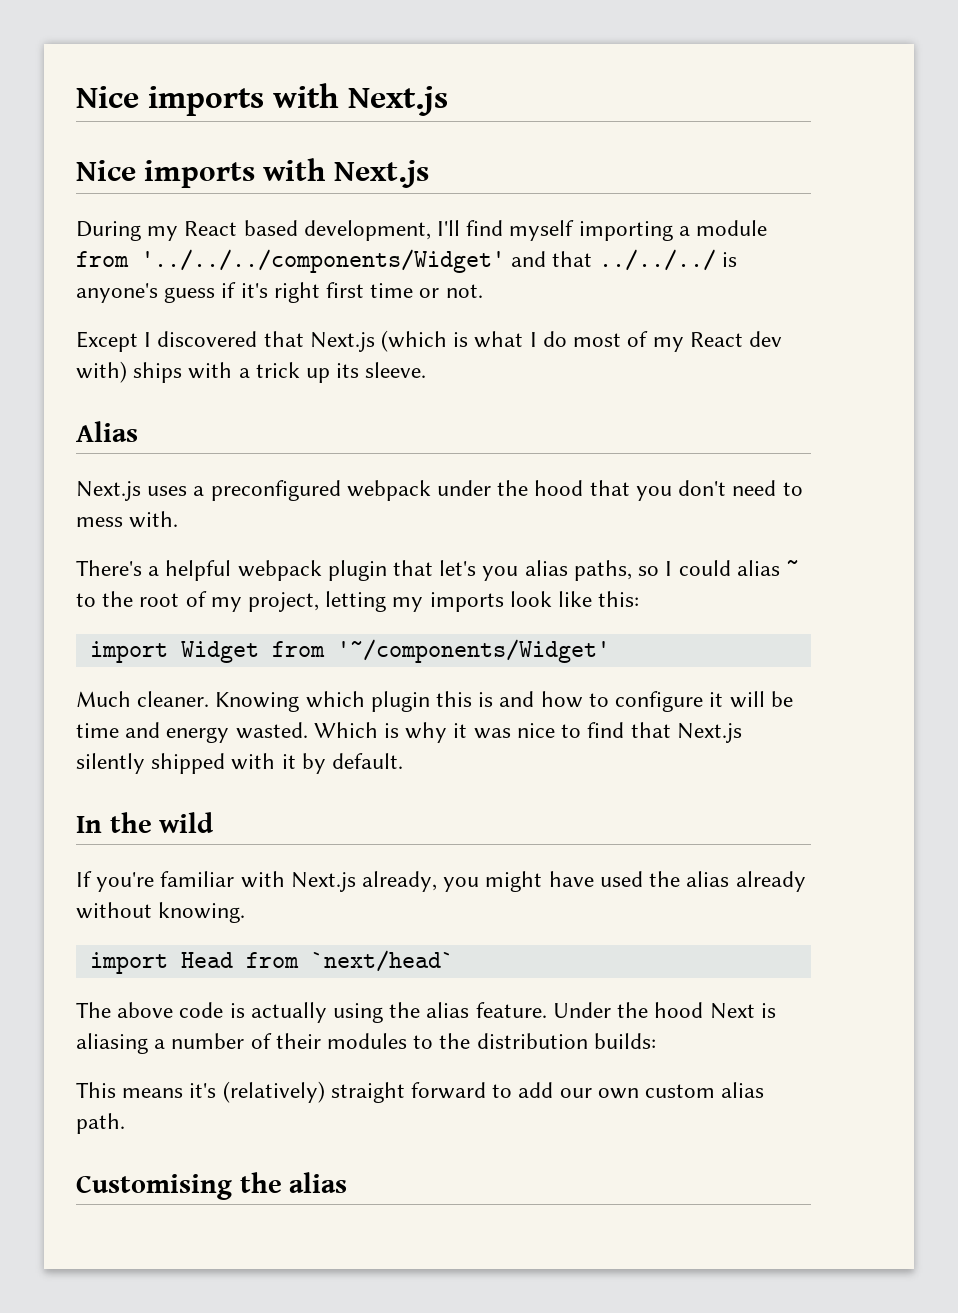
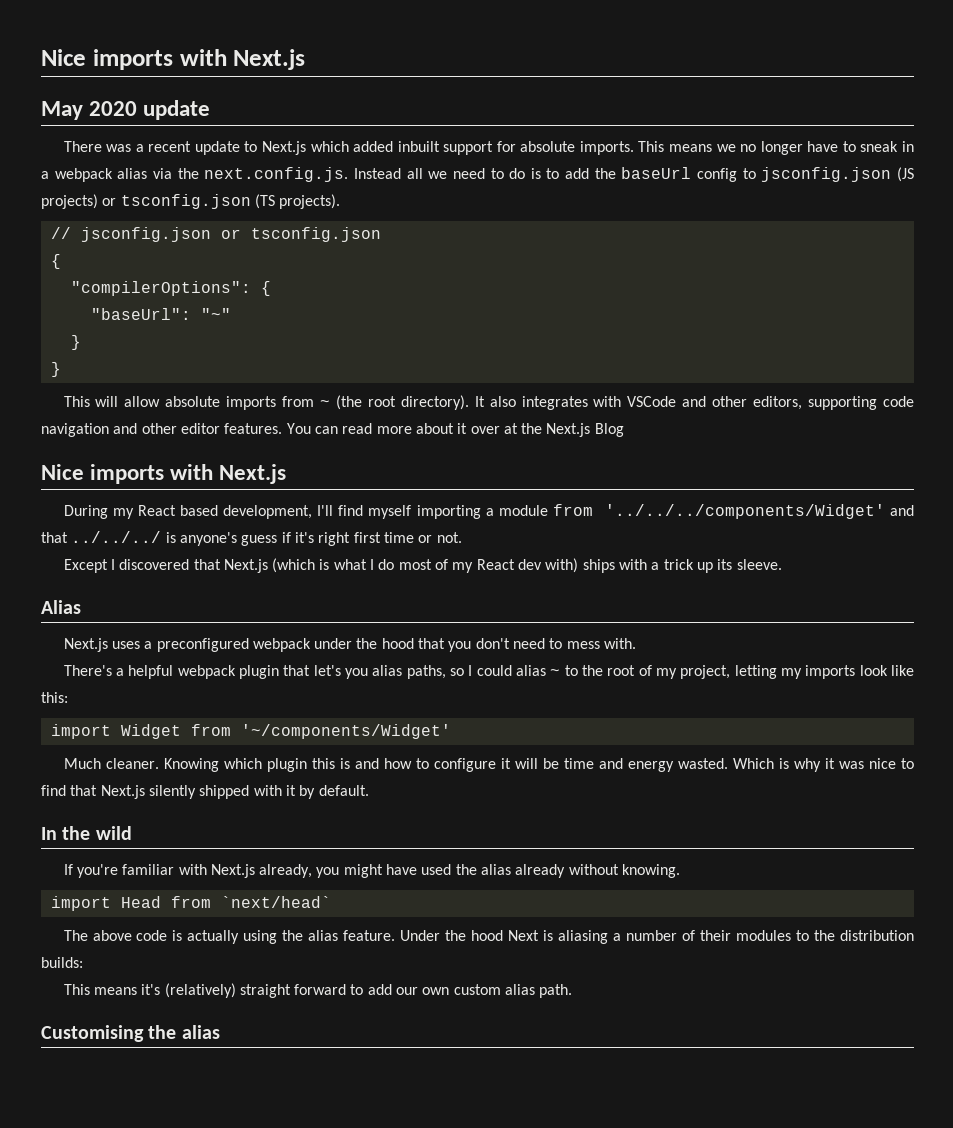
[76,83,448,116] Nice imports with Next.js -> [41,49,306,70] [41,100,211,120] [63,141,915,155] [41,167,914,182] [41,194,341,209] [50,227,381,242] [50,254,61,269] [70,281,271,296] [90,308,231,320] [70,335,81,350] [50,362,61,377] [63,395,915,410] [41,423,624,437] Nice imports with Next.js // May 2020 update // There was a recent update to Next.js which added inbuilt support for absolute imports. This means we no longer have to sneak in a webpack alias via the next.config.js. Instead all we need to do is to add the baseUrl config to jsconfig.json (JS projects) or tsconfig.json (TS projects). // // jsconfig.json or tsconfig.json // { // "compilerOptions": { // "baseUrl": "~" // } // } // This will allow absolute imports from ~ (the root directory). It also integrates with VSCode and other editors, supporting code navigation and other editor features. You can read more about it over at the Next.js Blog

